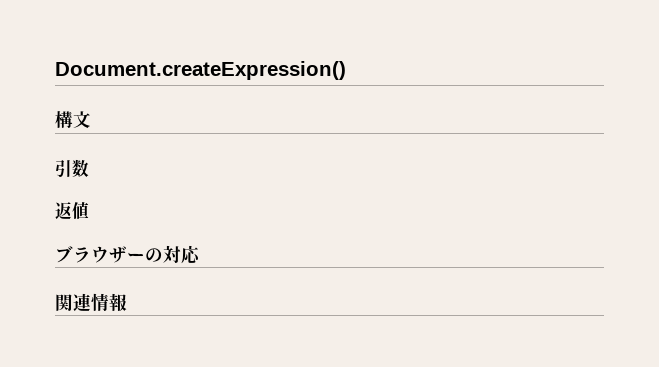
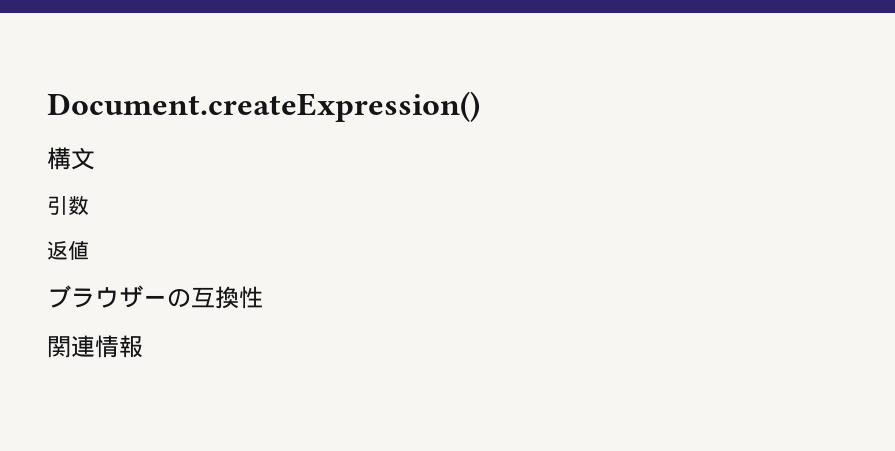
[163,245,201,264] 対応 -> [191,286,263,309] 互換性

